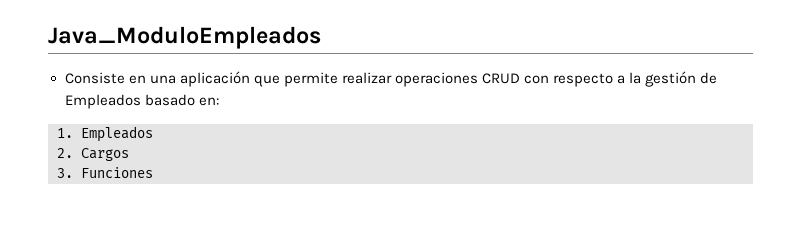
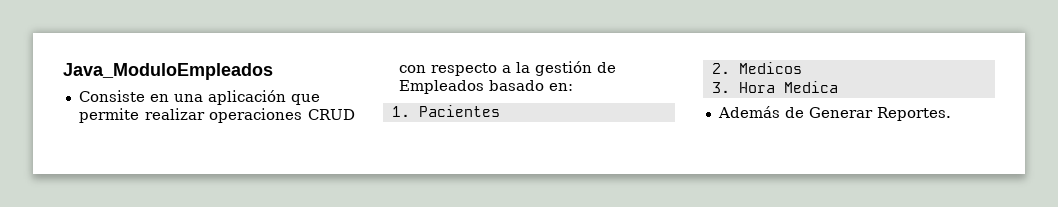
[81,126,153,142] Empleados -> [418,105,500,117] Pacientes
[81,148,129,161] Cargos -> [738,62,802,74] Medicos
[81,167,153,178] Funciones -> [738,81,838,93] [717,106,951,121] Hora Medica // Además de Generar Reportes.

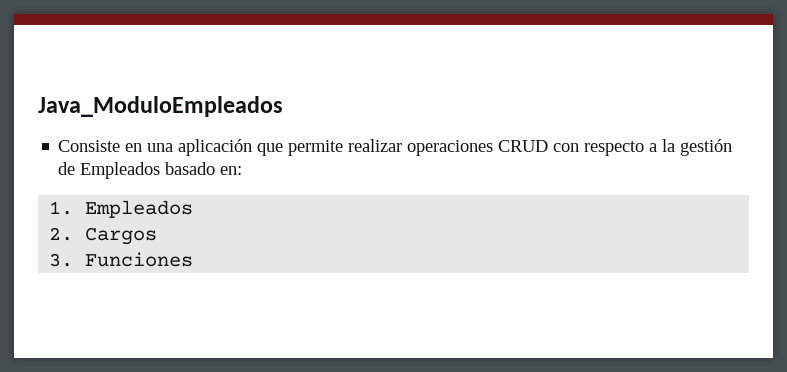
[418,105,500,117] Pacientes -> [85,200,194,218] Empleados
[738,62,802,74] Medicos -> [85,227,158,245] Cargos
[738,81,838,93] [717,106,951,121] Hora Medica // Además de Generar Reportes. -> [85,252,194,267] Funciones

